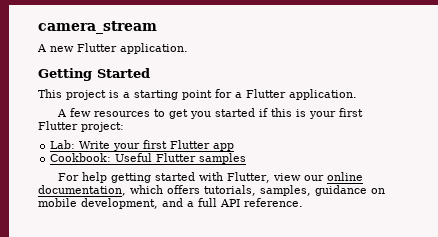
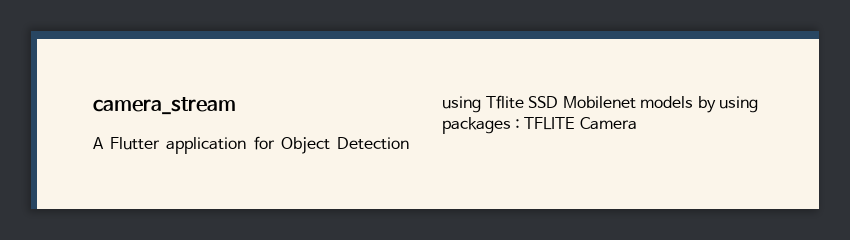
[50,43,188,54] [38,68,150,81] [38,89,357,100] [57,108,364,119] [38,121,124,132] [50,140,235,151] [50,153,247,164] [58,172,364,183] [38,185,385,196] [38,198,303,209] new Flutter application. // Getting Started // This project is a starting point for a Flutter application. // A few resources to get you started if this is your first Flutter project: // Lab: Write your first Flutter app // Cookbook: Useful Flutter samples // For help getting started with Flutter, view our online documentation, which offers tutorials, samples, guidance on mobile development, and a full API reference. -> [110,136,409,154] [442,95,758,113] [442,117,637,134] Flutter application for Object Detection using Tflite SSD Mobilenet models by using packages : TFLITE Camera

